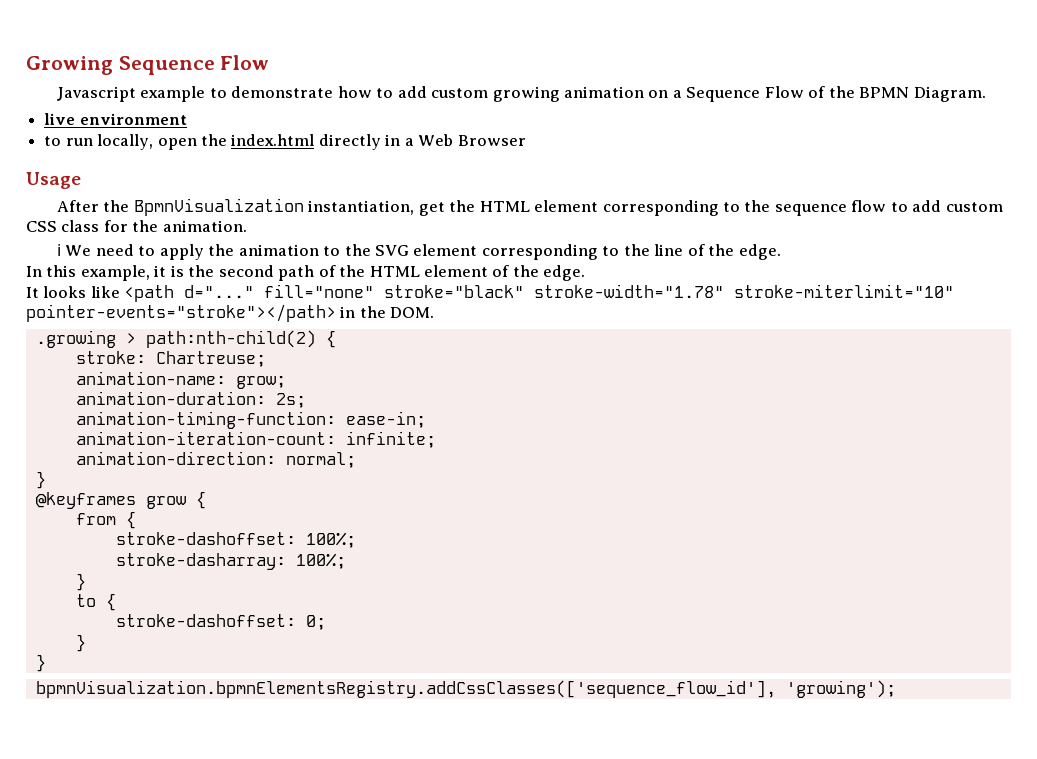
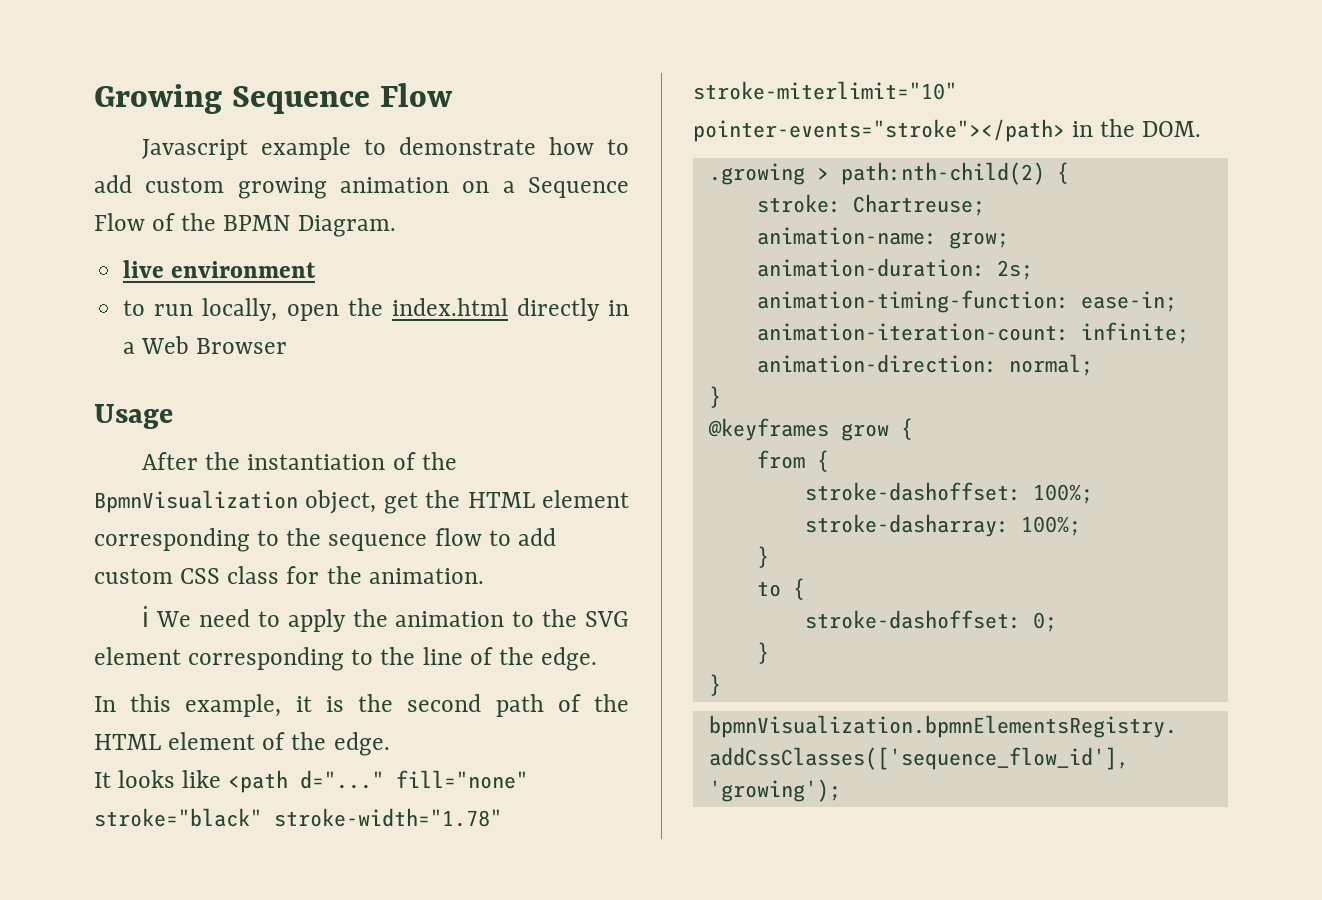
[133,198,415,216] BpmnVisualization instantiation, -> [247,452,457,470] [94,490,377,514] instantiation of the BpmnVisualization object,

